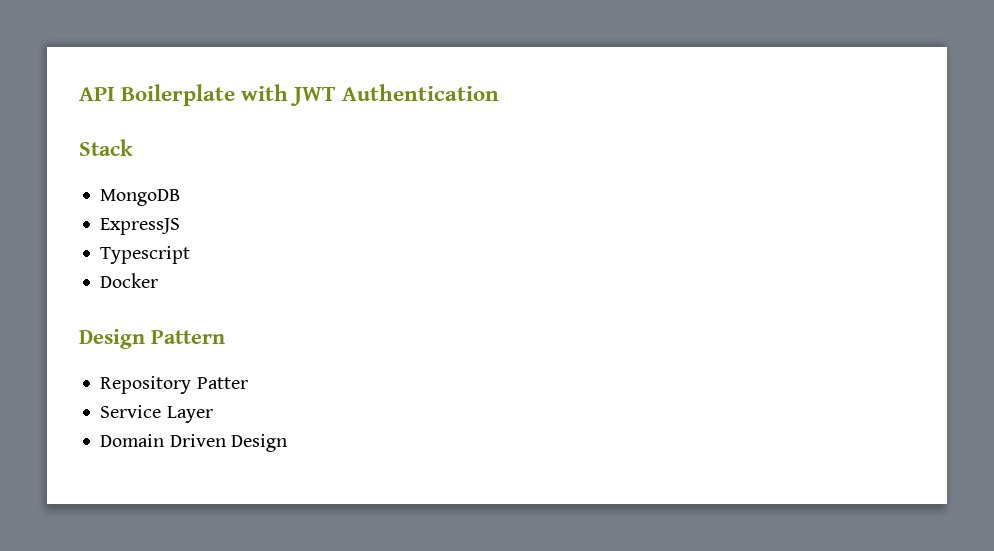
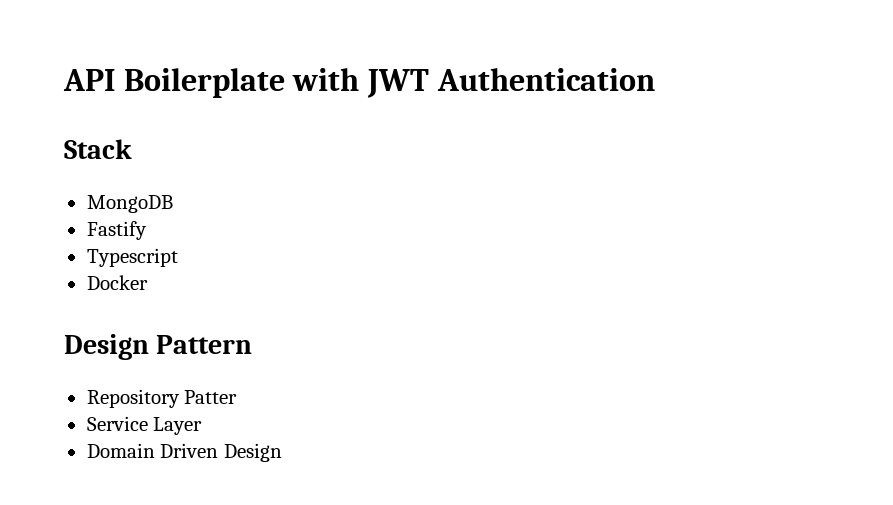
[100,218,181,235] ExpressJS -> [86,221,147,240] Fastify

